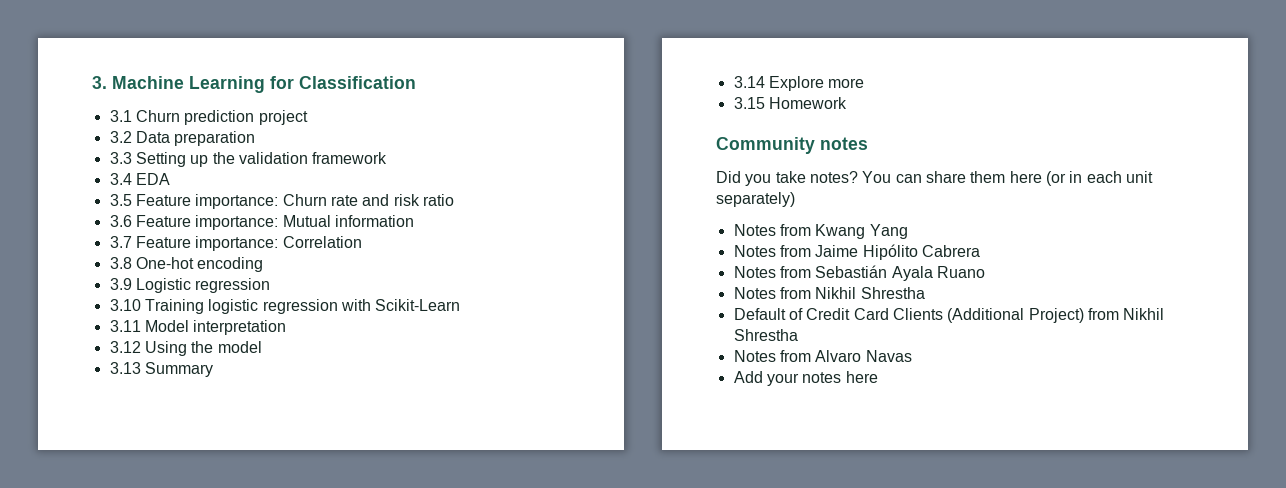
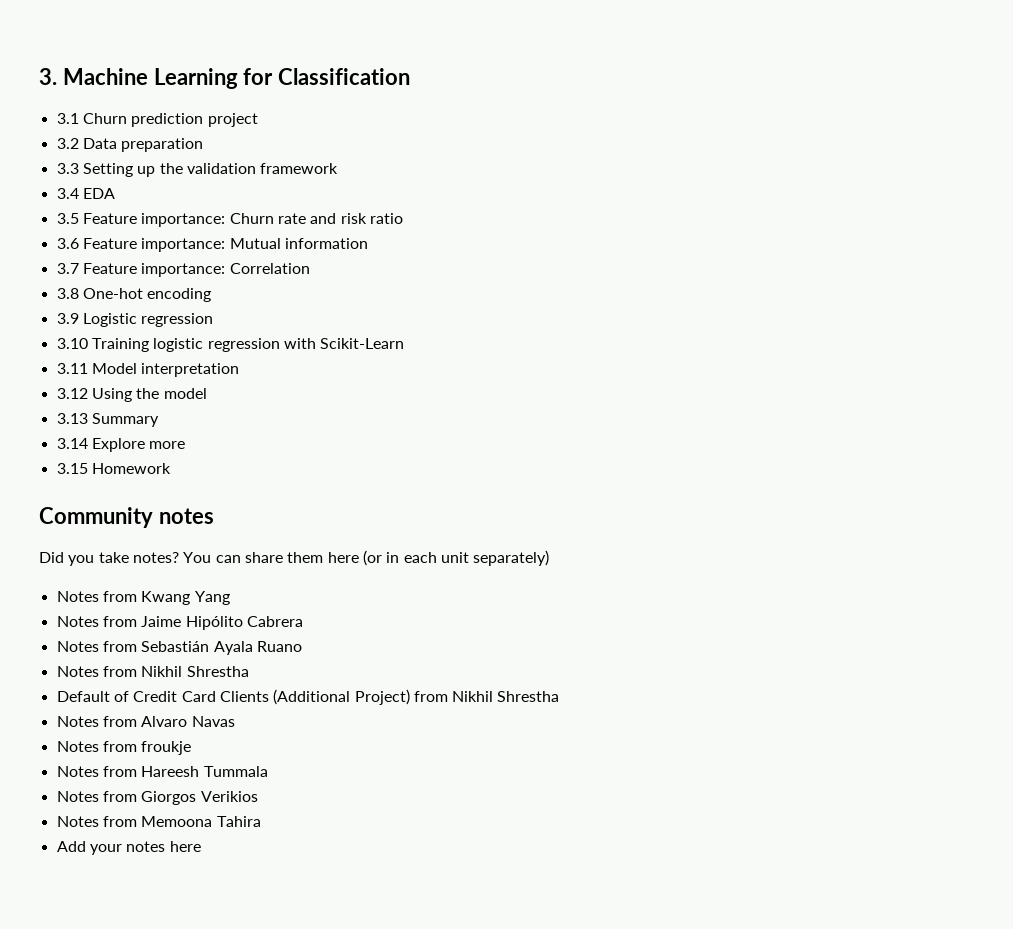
(912, 356) none -> [56,741,192,755] [56,766,268,777] [56,791,258,805] [56,816,261,827] // Notes from froukje // Notes from Hareesh Tummala // Notes from Giorgos Verikios // Notes from Memoona Tahira

